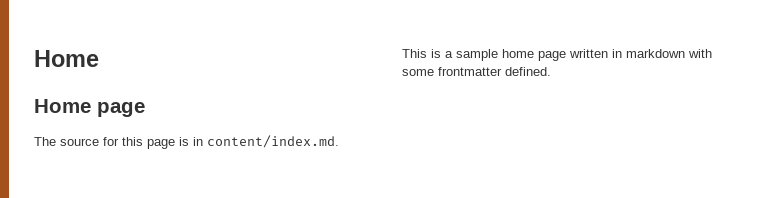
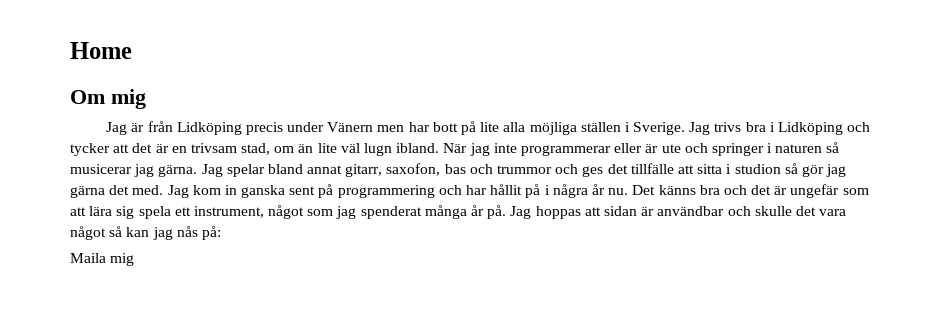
[34,99,145,117] [34,135,339,149] [402,49,712,61] [402,67,551,76] Home page // The source for this page is in content/index.md. // This is a sample home page written in markdown with some frontmatter defined. -> [70,89,146,109] [106,121,871,135] [70,142,840,156] [70,163,847,177] [70,184,869,198] [70,205,847,219] [70,226,221,240] [70,253,135,266] Om mig // Jag är från Lidköping precis under Vänern men har bott på lite alla möjliga ställen i Sverige. Jag trivs bra i Lidköping och tycker att det är en trivsam stad, om än lite väl lugn ibland. När jag inte programmerar eller är ute och springer i naturen så musicerar jag gärna. Jag spelar bland annat gitarr, saxofon, bas och trummor och ges det tillfälle att sitta i studion så gör jag gärna det med. Jag kom in ganska sent på programmering och har hållit på i några år nu. Det känns bra och det är ungefär som att lära sig spela ett instrument, något som jag spenderat många år på. Jag hoppas att sidan är användbar och skulle det vara något så kan jag nås på: // Maila mig

